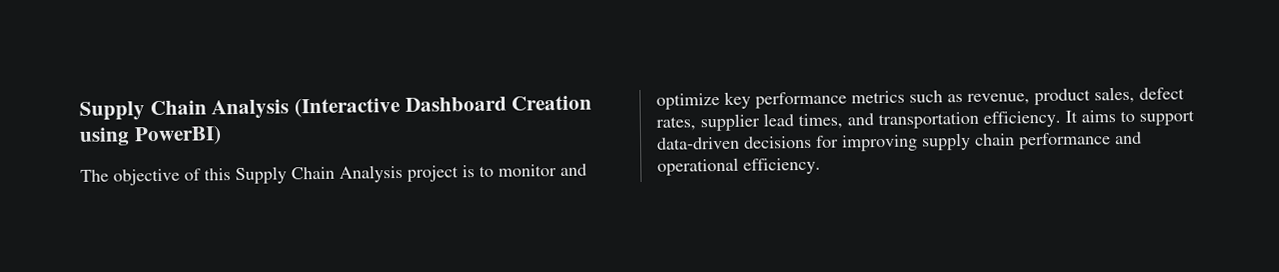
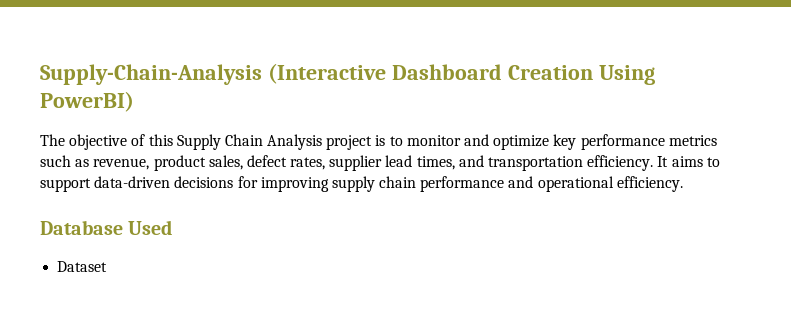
[79,99,290,121] Supply Chain Analysis -> [40,64,262,85] Supply-Chain-Analysis
[79,127,130,146] using -> [598,65,655,85] Using
(821, 166) none -> [40,220,173,235] [57,261,108,272] // Database Used // Dataset

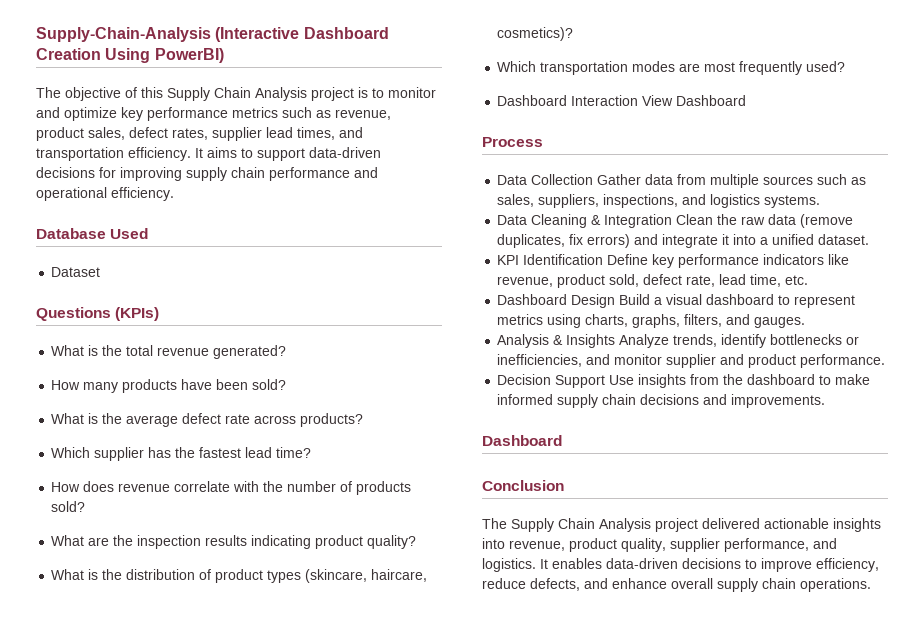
(108, 266) none -> [36,307,160,321] [51,345,287,359] [51,379,287,393] [51,413,364,427] [51,447,312,461] [51,481,412,495] [51,501,86,512] [51,535,417,549] [51,569,428,583] [497,27,574,41] [497,61,846,75] [497,95,747,106] [482,137,543,147] [497,174,867,188] [497,194,821,208] [497,214,854,228] [497,234,870,248] [497,254,850,268] [497,274,809,288] [497,294,856,308] [497,314,806,328] [497,334,860,348] [497,354,886,368] [497,374,871,388] [497,394,826,408] [482,435,562,446] [482,480,564,491] [482,518,881,532] [482,538,837,552] [482,558,879,572] [482,578,871,592] // Questions (KPIs) // What is the total revenue generated? // How many products have been sold? // What is the average defect rate across products? // Which supplier has the fastest lead time? // How does revenue correlate with the number of products sold? // What are the inspection results indicating product quality? // What is the distribution of product types (skincare, haircare, cosmetics)? // Which transportation modes are most frequently used? // Dashboard Interaction View Dashboard // Process // Data Collection Gather data from multiple sources such as sales, suppliers, inspections, and logistics systems. // Data Cleaning & Integration Clean the raw data (remove duplicates, fix errors) and integrate it into a unified dataset. // KPI Identification Define key performance indicators like revenue, product sold, defect rate, lead time, etc. // Dashboard Design Build a visual dashboard to represent metrics using charts, graphs, filters, and gauges. // Analysis & Insights Analyze trends, identify bottlenecks or inefficiencies, and monitor supplier and product performance. // Decision Support Use insights from the dashboard to make informed supply chain decisions and improvements. // Dashboard // Conclusion // The Supply Chain Analysis project delivered actionable insights into revenue, product quality, supplier performance, and logistics. It enables data-driven decisions to improve efficiency, reduce defects, and enhance overall supply chain operations.

